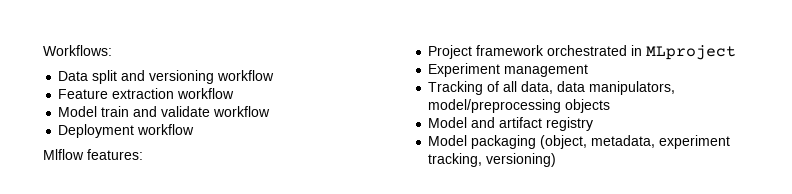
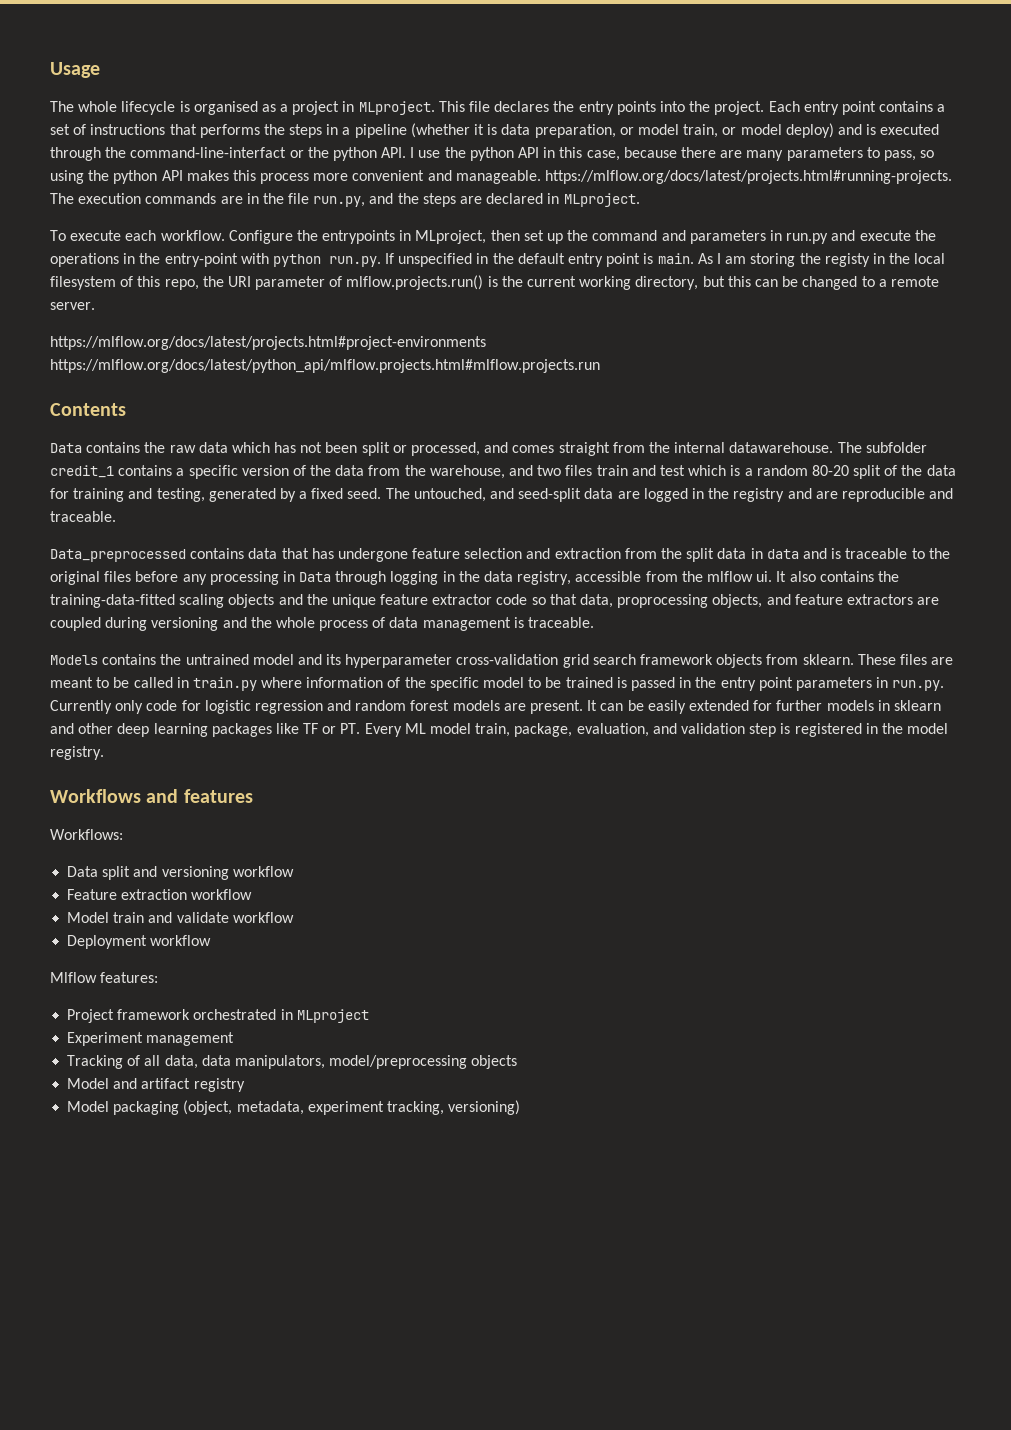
(43, 50) none -> [50,62,100,78] [50,101,946,115] [50,123,940,138] [50,147,935,161] [50,170,953,184] [50,193,640,207] [50,230,936,244] [50,253,946,267] [50,275,939,290] [50,302,95,310] [50,336,486,350] [50,359,600,373] [50,403,126,416] [50,442,927,456] [50,465,956,479] [50,488,954,502] [50,511,116,522] [50,548,950,562] [50,571,899,585] [50,594,940,608] [50,617,595,631] [50,654,954,668] [50,677,945,691] [50,700,941,714] [50,723,949,737] [50,746,104,760] [50,789,253,803] Usage // The whole lifecycle is organised as a project in MLproject. This file declares the entry points into the project. Each entry point contains a set of instructions that performs the steps in a pipeline (whether it is data preparation, or model train, or model deploy) and is executed through the command-line-interfact or the python API. I use the python API in this case, because there are many parameters to pass, so using the python API makes this process more convenient and manageable. https://mlflow.org/docs/latest/projects.html#running-projects. The execution commands are in the file run.py, and the steps are declared in MLproject. // To execute each workflow. Configure the entrypoints in MLproject, then set up the command and parameters in run.py and execute the operations in the entry-point with python run.py. If unspecified in the default entry point is main. As I am storing the registy in the local filesystem of this repo, the URI parameter of mlflow.projects.run() is the current working directory, but this can be changed to a remote server. // https://mlflow.org/docs/latest/projects.html#project-environments https://mlflow.org/docs/latest/python_api/mlflow.projects.html#mlflow.projects.run // Contents // Data contains the raw data which has not been split or processed, and comes straight from the internal datawarehouse. The subfolder credit_1 contains a specific version of the data from the warehouse, and two files train and test which is a random 80-20 split of the data for training and testing, generated by a fixed seed. The untouched, and seed-split data are logged in the registry and are reproducible and traceable. // Data_preprocessed contains data that has undergone feature selection and extraction from the split data in data and is traceable to the original files before any processing in Data through logging in the data registry, accessible from the mlflow ui. It also contains the training-data-fitted scaling objects and the unique feature extractor code so that data, proprocessing objects, and feature extractors are coupled during versioning and the whole process of data management is traceable. // Models contains the untrained model and its hyperparameter cross-validation grid search framework objects from sklearn. These files are meant to be called in train.py where information of the specific model to be trained is passed in the entry point parameters in run.py. Currently only code for logistic regression and random forest models are present. It can be easily extended for further models in sklearn and other deep learning packages like TF or PT. Every ML model train, package, evaluation, and validation step is registered in the model registry. // Workflows and features //

